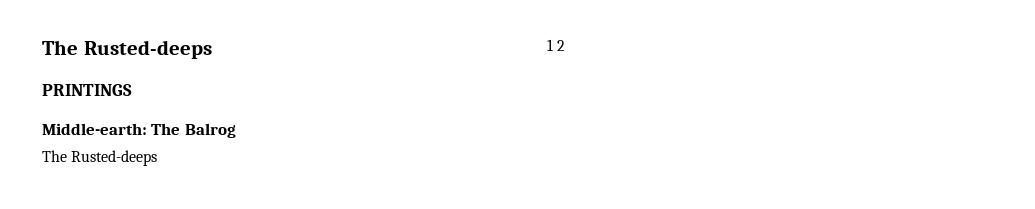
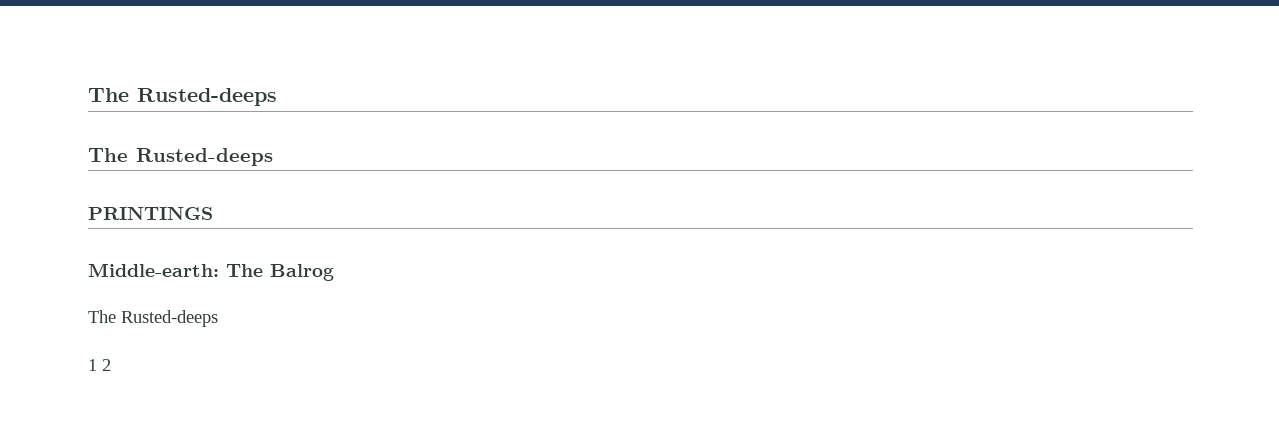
[42,40,212,59] The Rusted-deeps -> [88,88,277,106] [88,148,273,166] The Rusted-deeps // The Rusted-deeps

